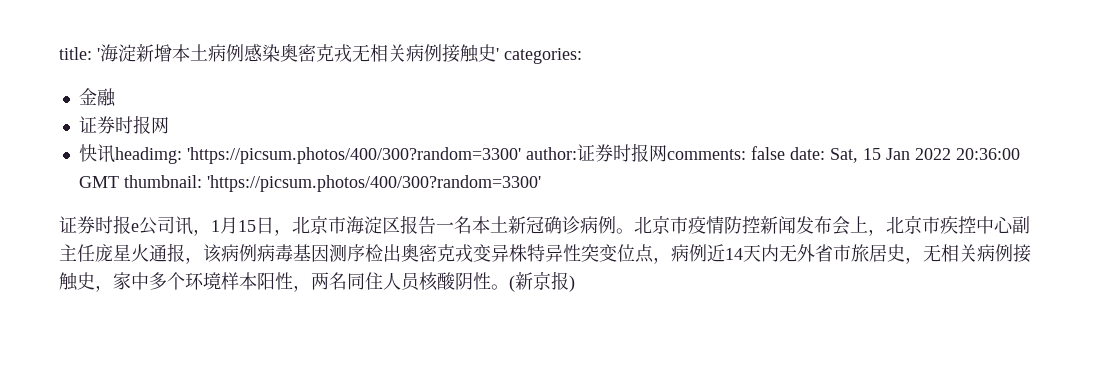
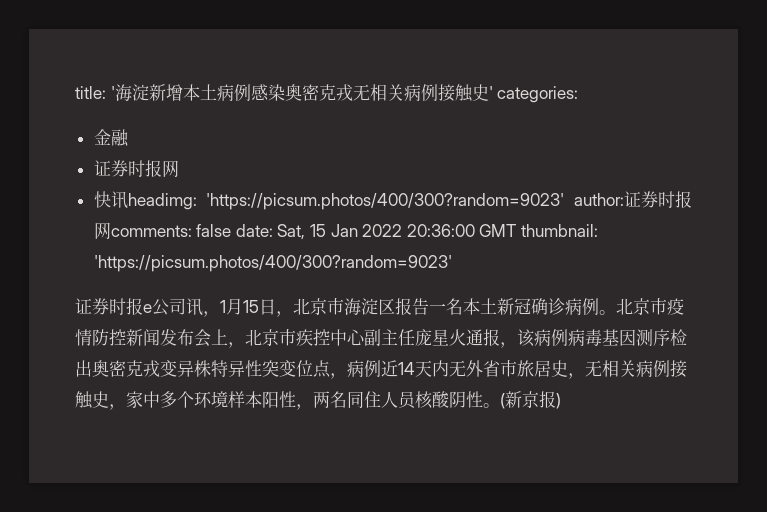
[186,147,521,164] 'https://picsum.photos/400/300?random=3300' -> [206,193,565,210] 'https://picsum.photos/400/300?random=9023'
[206,175,541,192] 'https://picsum.photos/400/300?random=3300' -> [93,255,452,272] 'https://picsum.photos/400/300?random=9023'

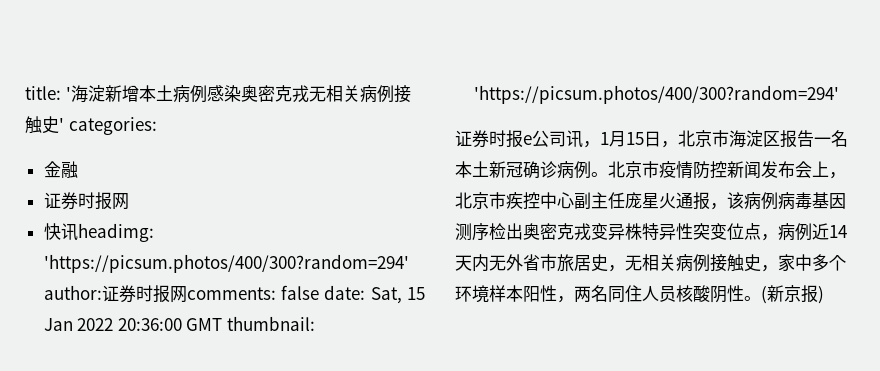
[206,193,565,210] 'https://picsum.photos/400/300?random=9023' -> [43,254,409,273] 'https://picsum.photos/400/300?random=294'
[93,255,452,272] 'https://picsum.photos/400/300?random=9023' -> [473,85,839,104] 'https://picsum.photos/400/300?random=294'

